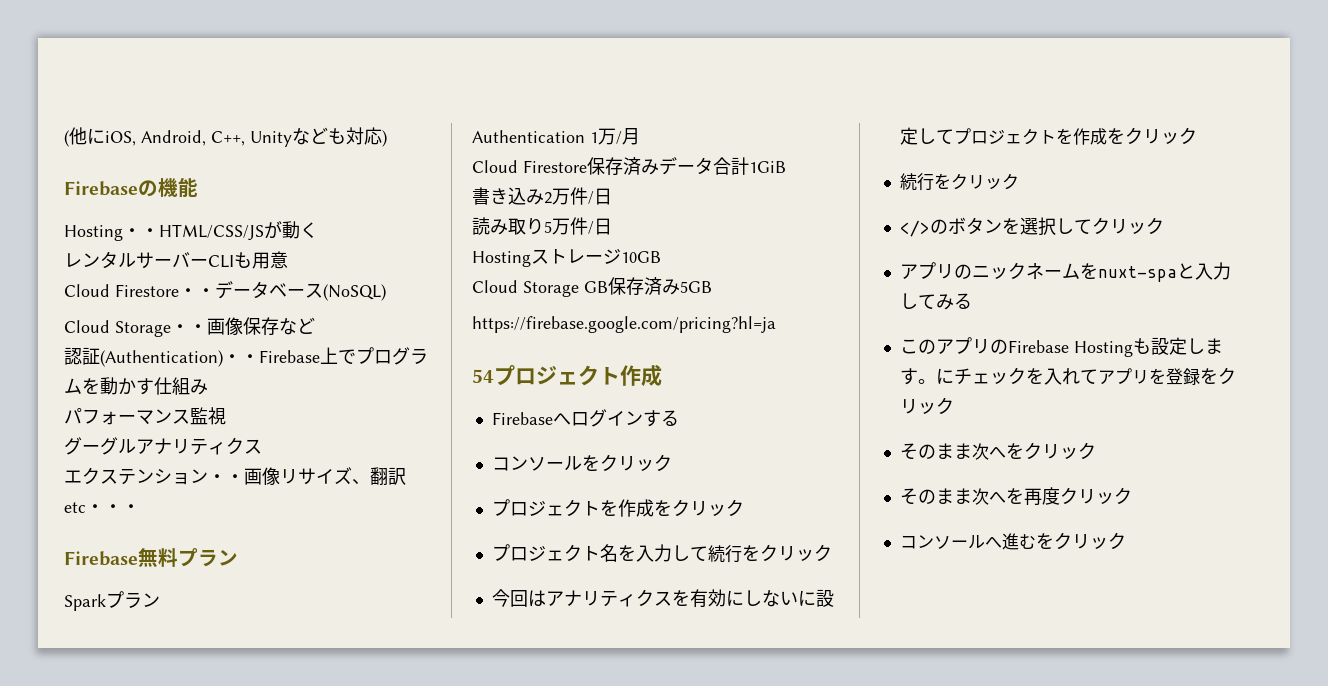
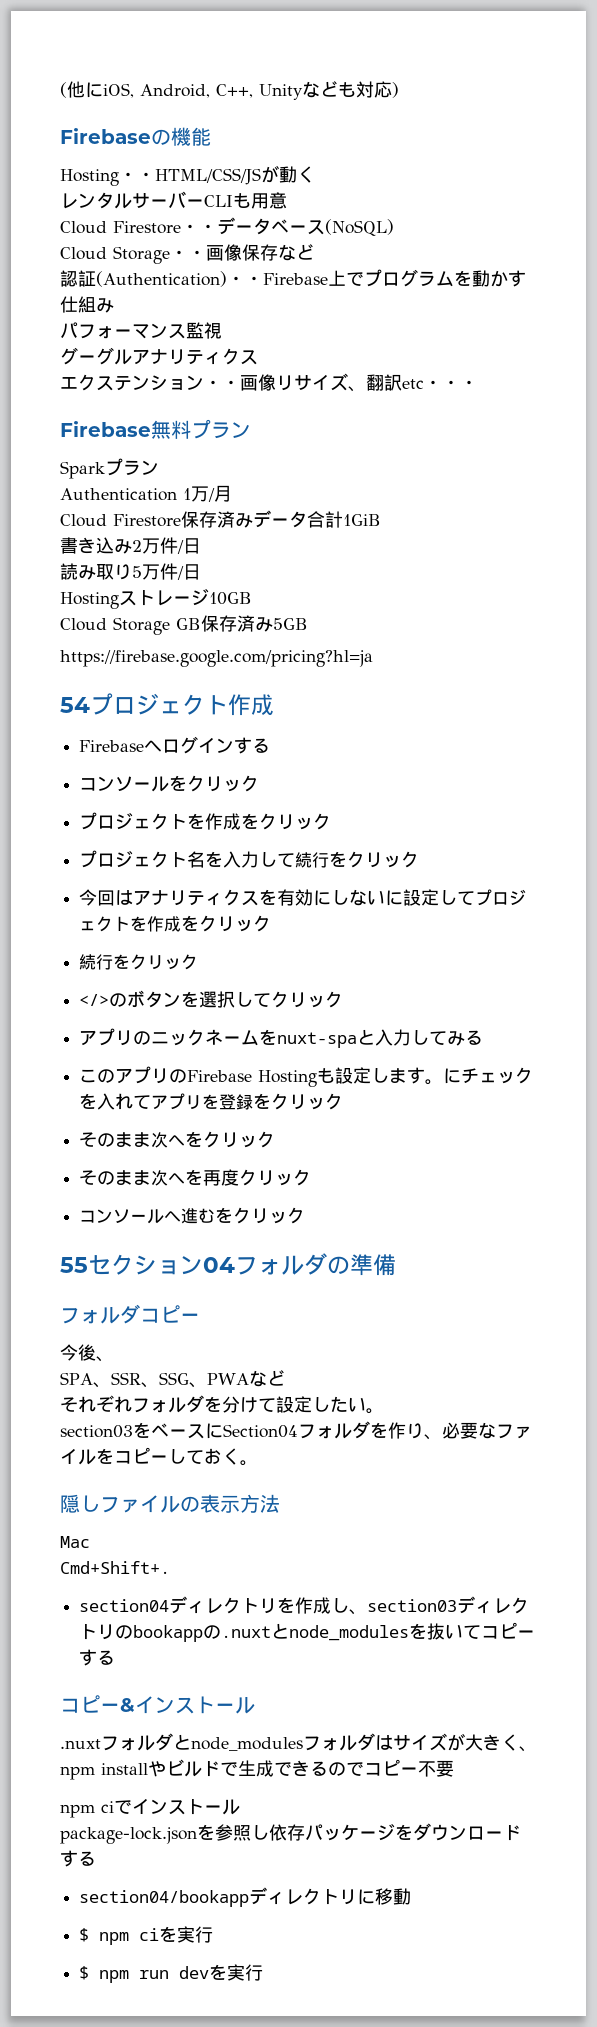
(1126, 541) none -> [60,1253,396,1276] [60,1304,200,1324] [60,1344,114,1362] [60,1370,285,1388] [60,1395,384,1414] [60,1421,532,1440] [60,1447,258,1466] [60,1494,280,1513] [60,1536,90,1548] [60,1561,170,1574] [79,1596,530,1615] [79,1622,536,1642] [79,1649,116,1666] [60,1695,255,1714] [60,1733,537,1752] [60,1759,454,1780] [60,1798,240,1818] [60,1823,521,1844] [60,1850,96,1867] [79,1887,412,1907] [79,1926,214,1945] [79,1964,264,1983] // 55セクション04フォルダの準備 // フォルダコピー // 今後、 // SPA、SSR、SSG、PWAなど // それぞれフォルダを分けて設定したい。 // section03をベースにSection04フォルダを作り、必要なファイルをコピーしておく。 // 隠しファイルの表示方法 // Mac // Cmd+Shift+. // section04ディレクトリを作成し、section03ディレクトリのbookappの.nuxtとnode_modulesを抜いてコピーする // コピー&インストール // .nuxtフォルダとnode_modulesフォルダはサイズが大きく、npm installやビルドで生成できるのでコピー不要 // npm ciでインストール // package-lock.jsonを参照し依存パッケージをダウンロードする // section04/bookappディレクトリに移動 // $ npm ciを実行 // $ npm run devを実行

